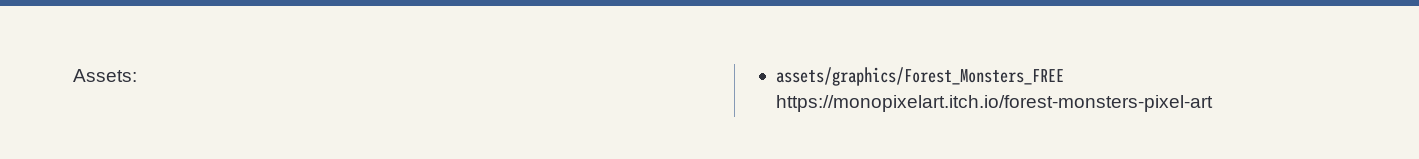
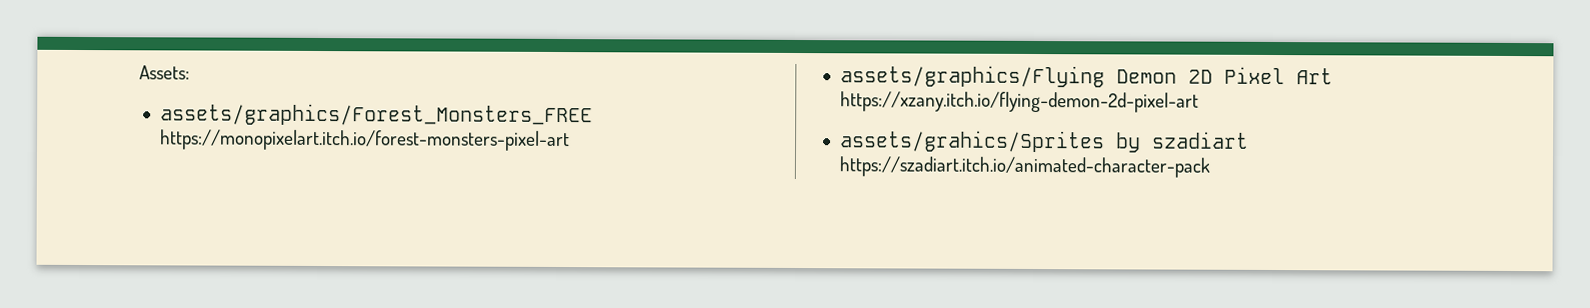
(1213, 103) none -> [839,65,1333,88] [839,91,1199,113] [839,130,1249,153] [838,156,1210,178] // assets/graphics/Flying Demon 2D Pixel Art https://xzany.itch.io/flying-demon-2d-pixel-art // assets/grahics/Sprites by szadiart https://szadiart.itch.io/animated-character-pack

